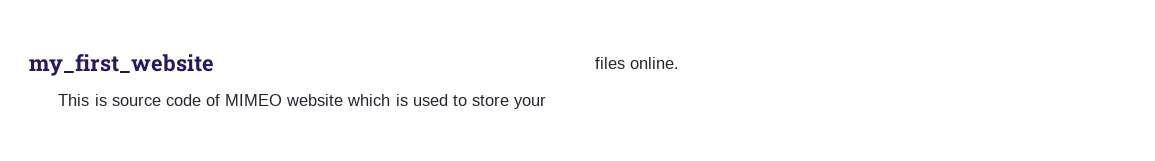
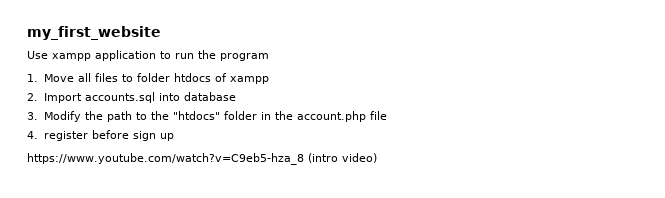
[58,94,546,109] [595,57,679,69] This is source code of MIMEO website which is used to store your files online. -> [27,50,269,61] [27,73,269,84] [27,92,236,103] [27,111,387,122] [27,130,174,141] [27,153,377,165] Use xampp application to run the program // 1. Move all files to folder htdocs of xampp // 2. Import accounts.sql into database // 3. Modify the path to the "htdocs" folder in the account.php file // 4. register before sign up // https://www.youtube.com/watch?v=C9eb5-hza_8 (intro video)

